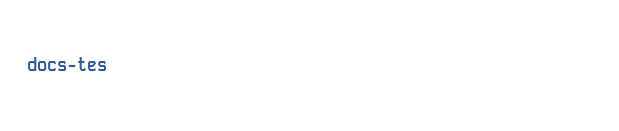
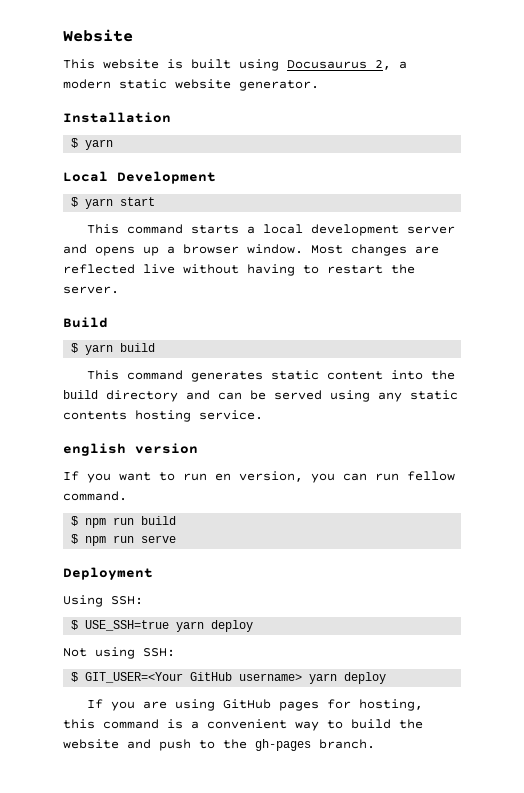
[27,57,107,71] docs-tes -> [63,29,133,42] [63,59,407,71] [63,79,319,91] [63,112,171,123] [71,138,114,150] [63,171,216,184] [71,197,156,209] [87,224,456,236] [63,244,439,256] [63,264,415,276] [63,286,119,294] [63,317,108,328] [71,343,156,355] [87,370,456,382] [63,390,458,402] [63,410,263,422] [63,443,198,456] [63,471,455,483] [63,491,127,501] [71,516,177,528] [71,534,177,546] [63,567,153,580] [63,595,143,607] [71,620,254,632] [63,647,175,659] [71,672,387,684] [87,699,424,711] [63,719,423,731] [63,739,375,751] Website // This website is built using Docusaurus 2, a modern static website generator. // Installation // $ yarn // Local Development // $ yarn start // This command starts a local development server and opens up a browser window. Most changes are reflected live without having to restart the server. // Build // $ yarn build // This command generates static content into the build directory and can be served using any static contents hosting service. // english version // If you want to run en version, you can run fellow command. // $ npm run build // $ npm run serve // Deployment // Using SSH: // $ USE_SSH=true yarn deploy // Not using SSH: // $ GIT_USER=<Your GitHub username> yarn deploy // If you are using GitHub pages for hosting, this command is a convenient way to build the website and push to the gh-pages branch.

